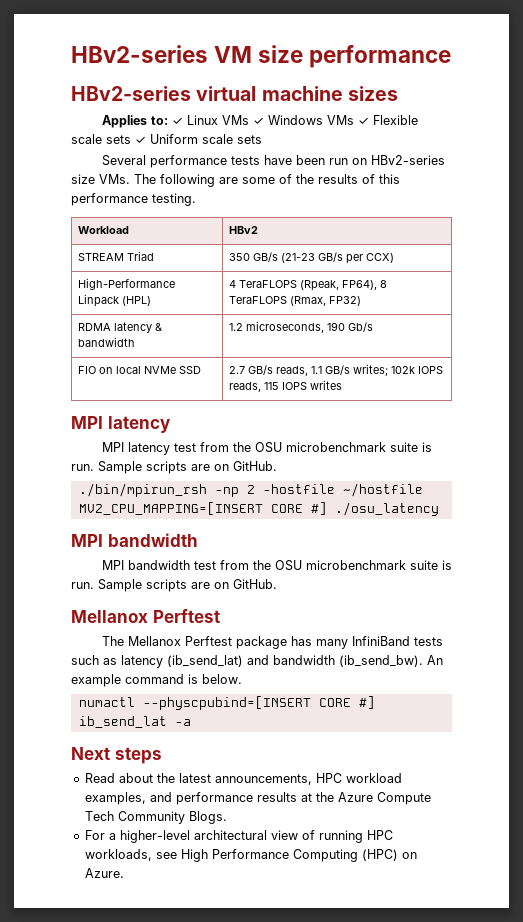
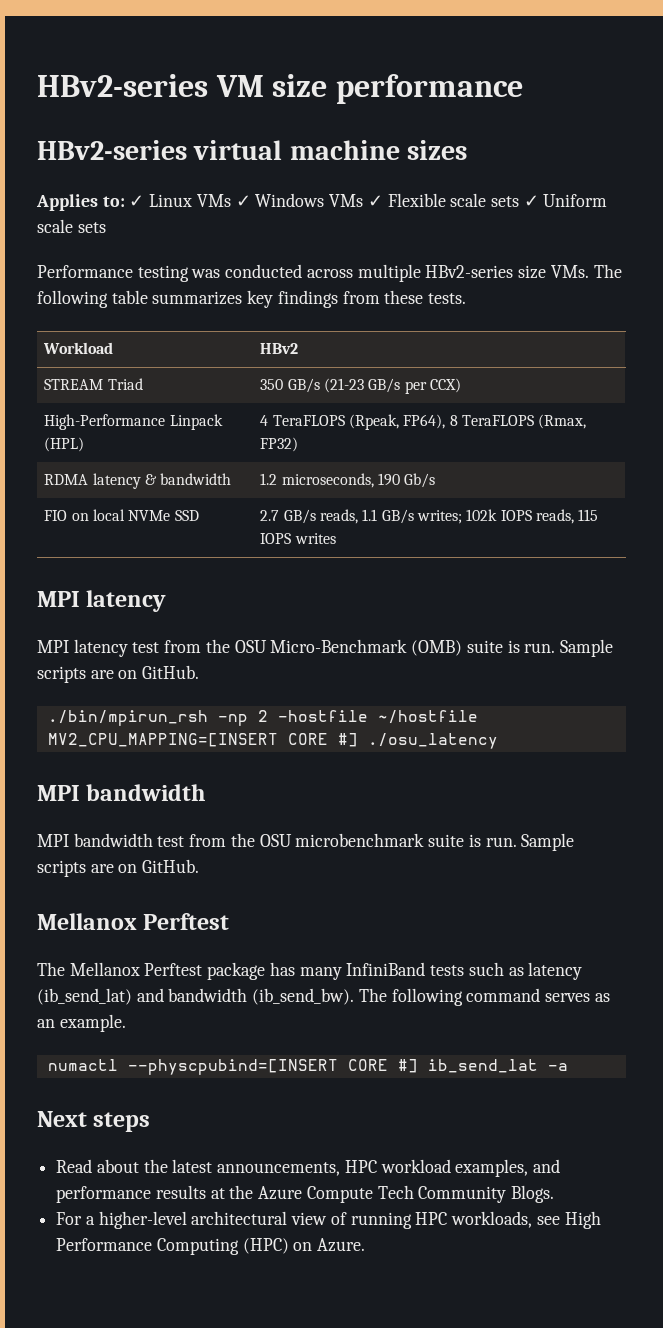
[101,155,367,168] Several performance tests have been run on -> [37,264,421,282] Performance testing was conducted across multiple
[219,174,400,184] [71,193,196,206] are some of the results of this performance testing. -> [111,290,467,308] table summarizes key findings from these tests.
[285,442,386,452] microbenchmark -> [270,639,463,656] Micro-Benchmark (OMB)
[427,655,443,665] [71,674,242,687] An example command is below. -> [358,988,610,1006] [37,1014,126,1032] The following command serves as an example.

